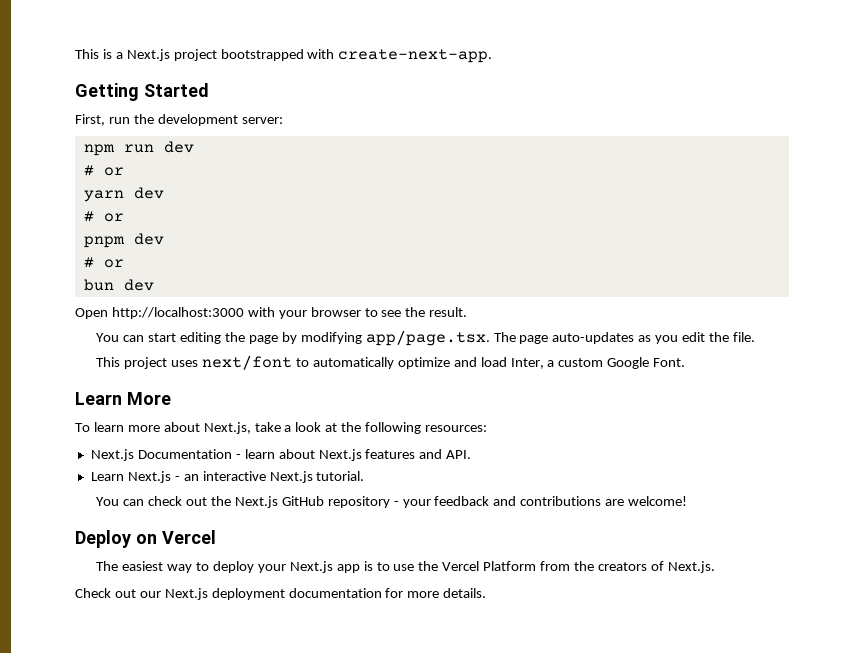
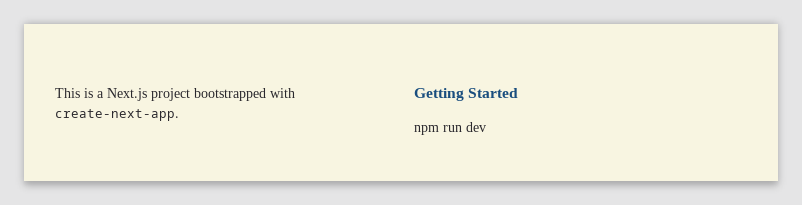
[75,114,283,126] [83,141,194,156] [83,165,124,176] [83,187,164,202] [83,211,124,222] [83,233,164,248] [83,257,124,268] [83,279,154,291] [75,307,468,319] [96,330,755,346] [96,355,686,370] [75,392,171,405] [75,422,488,434] [90,449,472,461] [90,471,365,483] [96,496,688,508] [75,530,216,548] [96,561,715,573] [75,588,487,600] First, run the development server: // npm run dev // # or // yarn dev // # or // pnpm dev // # or // bun dev // Open http://localhost:3000 with your browser to see the result. // You can start editing the page by modifying app/page.tsx. The page auto-updates as you edit the file. // This project uses next/font to automatically optimize and load Inter, a custom Google Font. // Learn More // To learn more about Next.js, take a look at the following resources: // Next.js Documentation - learn about Next.js features and API. // Learn Next.js - an interactive Next.js tutorial. // You can check out the Next.js GitHub repository - your feedback and contributions are welcome! // Deploy on Vercel // The easiest way to deploy your Next.js app is to use the Vercel Platform from the creators of Next.js. // Check out our Next.js deployment documentation for more details. -> [414,122,486,135] npm run dev

